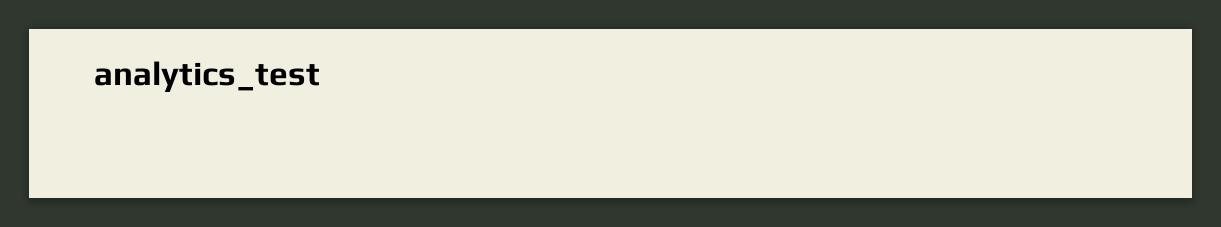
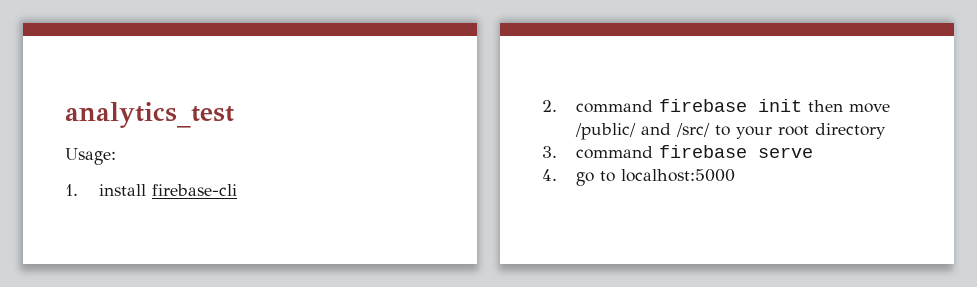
(320, 76) none -> [65,148,116,165] [65,184,238,196] [542,99,891,113] [575,123,887,140] [542,145,814,159] [542,169,736,186] // Usage: // 1. install firebase-cli // 2. command firebase init then move /public/ and /src/ to your root directory // 3. command firebase serve // 4. go to localhost:5000

